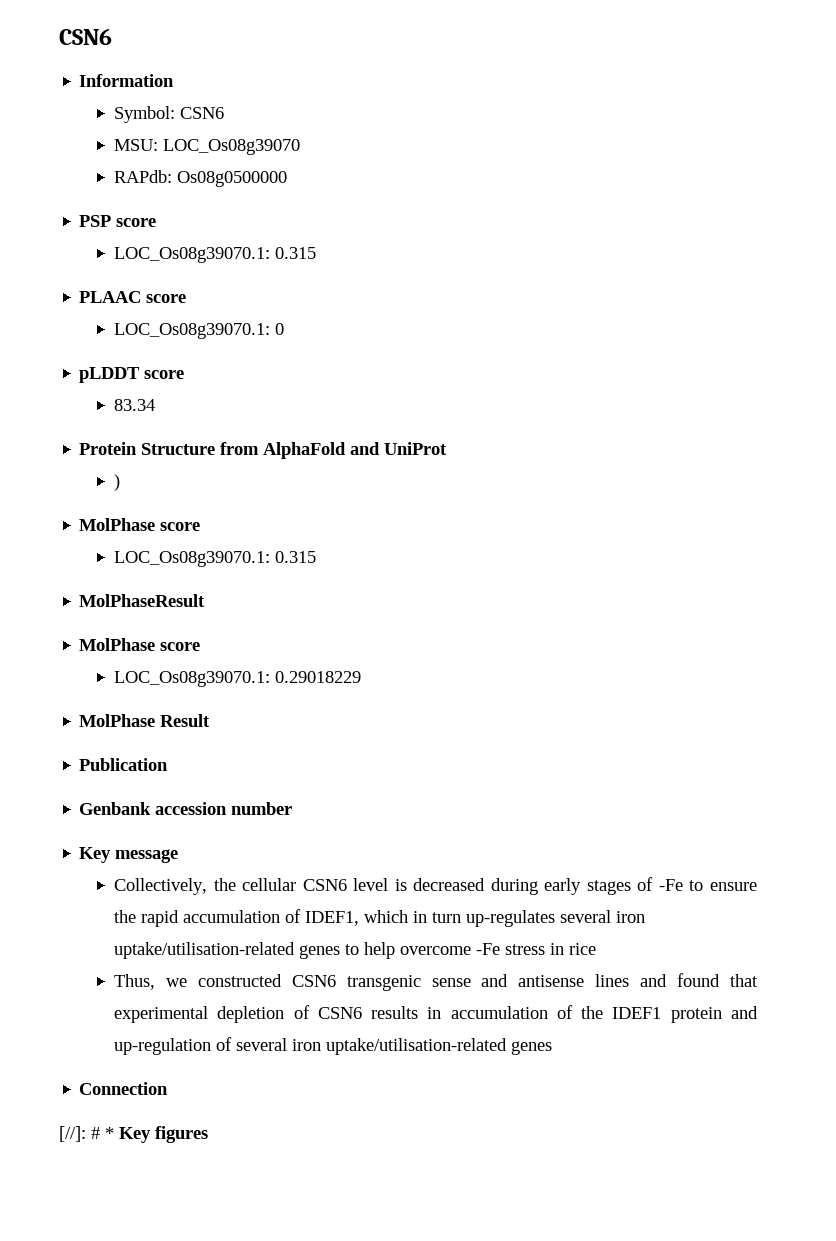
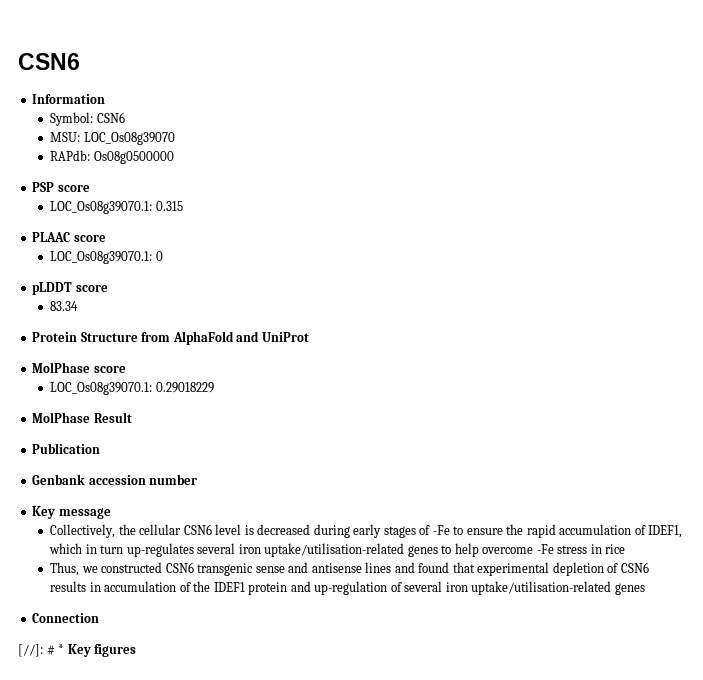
[114,474,121,491] [79,518,201,531] [114,551,317,567] [79,594,206,607] // ) // MolPhase score // LOC_Os08g39070.1: 0.315 // MolPhaseResult -> (309, 337) none

